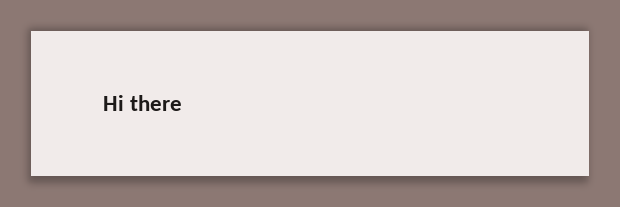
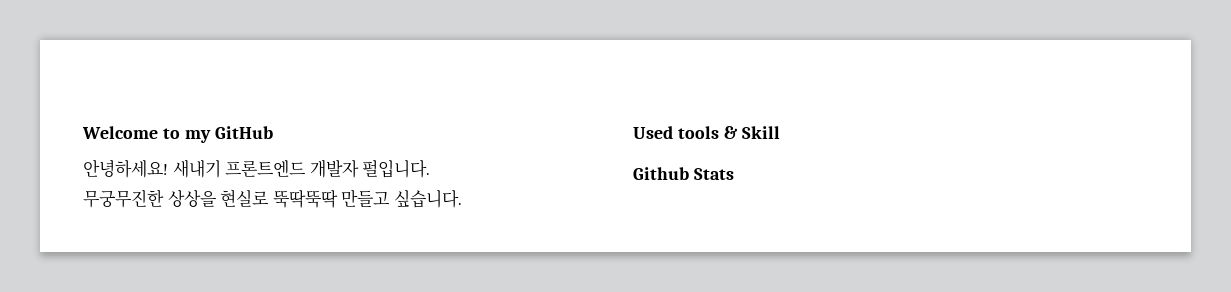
[103,95,183,111] Hi there -> [82,126,273,143] [83,159,431,178] [83,189,462,208] [633,126,780,139] [633,167,734,180] Welcome to my GitHub // 안녕하세요! 새내기 프론트엔드 개발자 펄입니다. // 무궁무진한 상상을 현실로 뚝딱뚝딱 만들고 싶습니다. // Used tools & Skill // Github Stats

